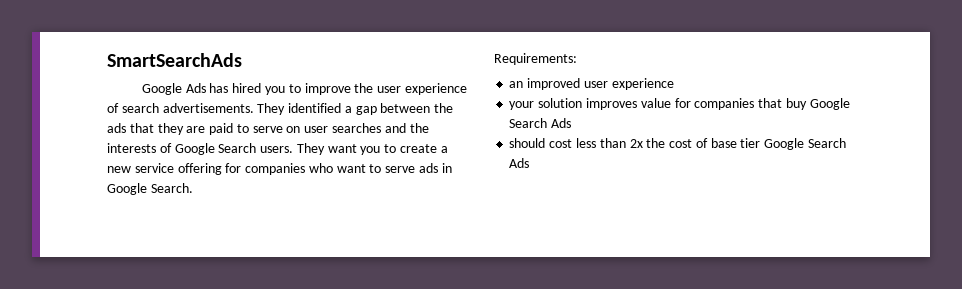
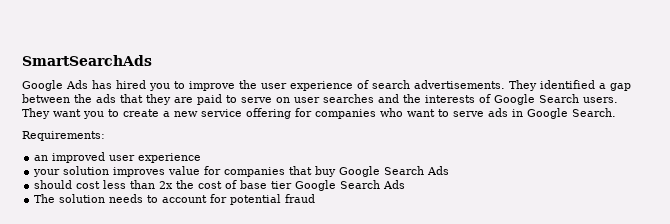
(530, 163) none -> [34,194,316,205] // The solution needs to account for potential fraud

